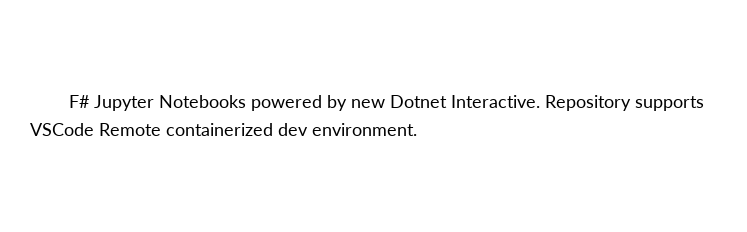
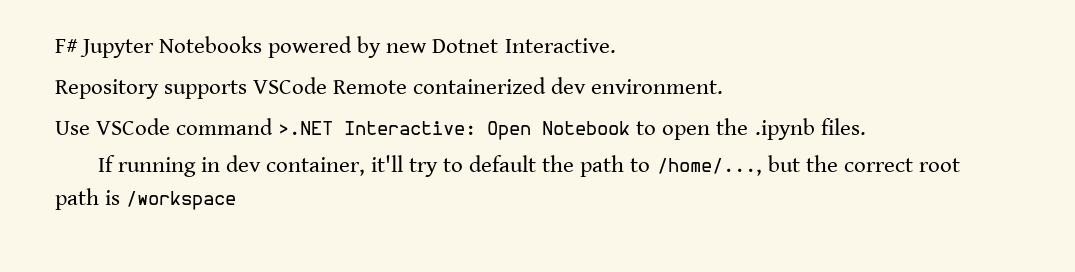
(541, 101) none -> (616, 45) //
(417, 129) none -> [55,118,866,140] [97,155,960,177] [55,188,237,210] // Use VSCode command >.NET Interactive: Open Notebook to open the .ipynb files. // If running in dev container, it'll try to default the path to /home/..., but the correct root path is /workspace

